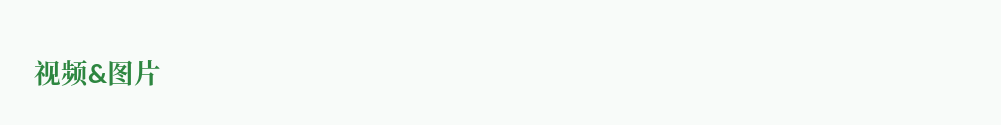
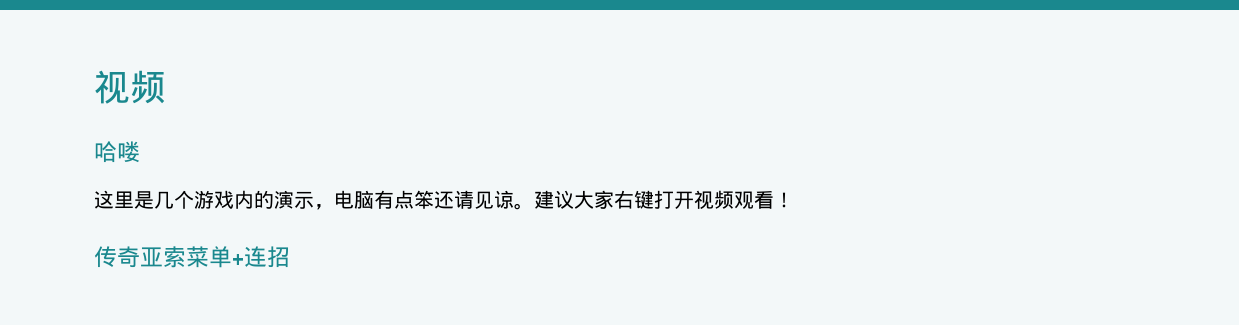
[34,59,161,88] 视频&图片 -> [94,70,166,104] [94,141,140,163] [94,190,794,210] [94,246,290,268] 视频 // 哈喽 // 这里是几个游戏内的演示，电脑有点笨还请见谅。建议大家右键打开视频观看！ // 传奇亚索菜单+连招

